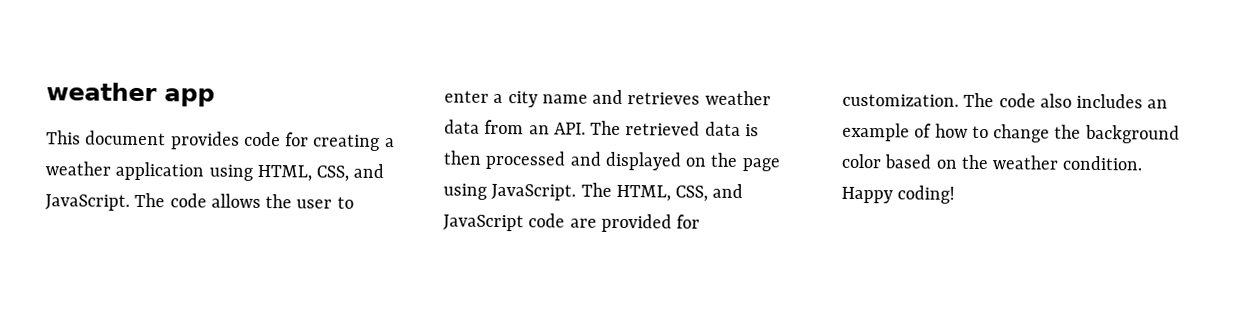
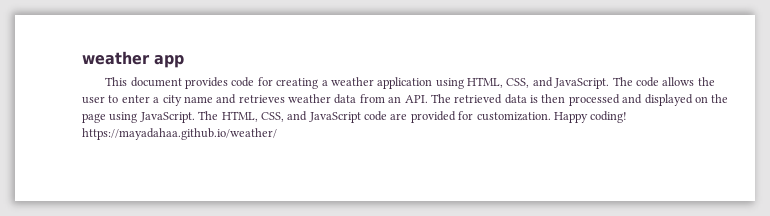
[963,92,1169,109] [842,122,1180,144] [841,153,1144,171] The code also includes an example of how to change the background color based on the weather condition. -> (551, 116) none
(956, 194) none -> [82,128,277,140] https://mayadahaa.github.io/weather/

